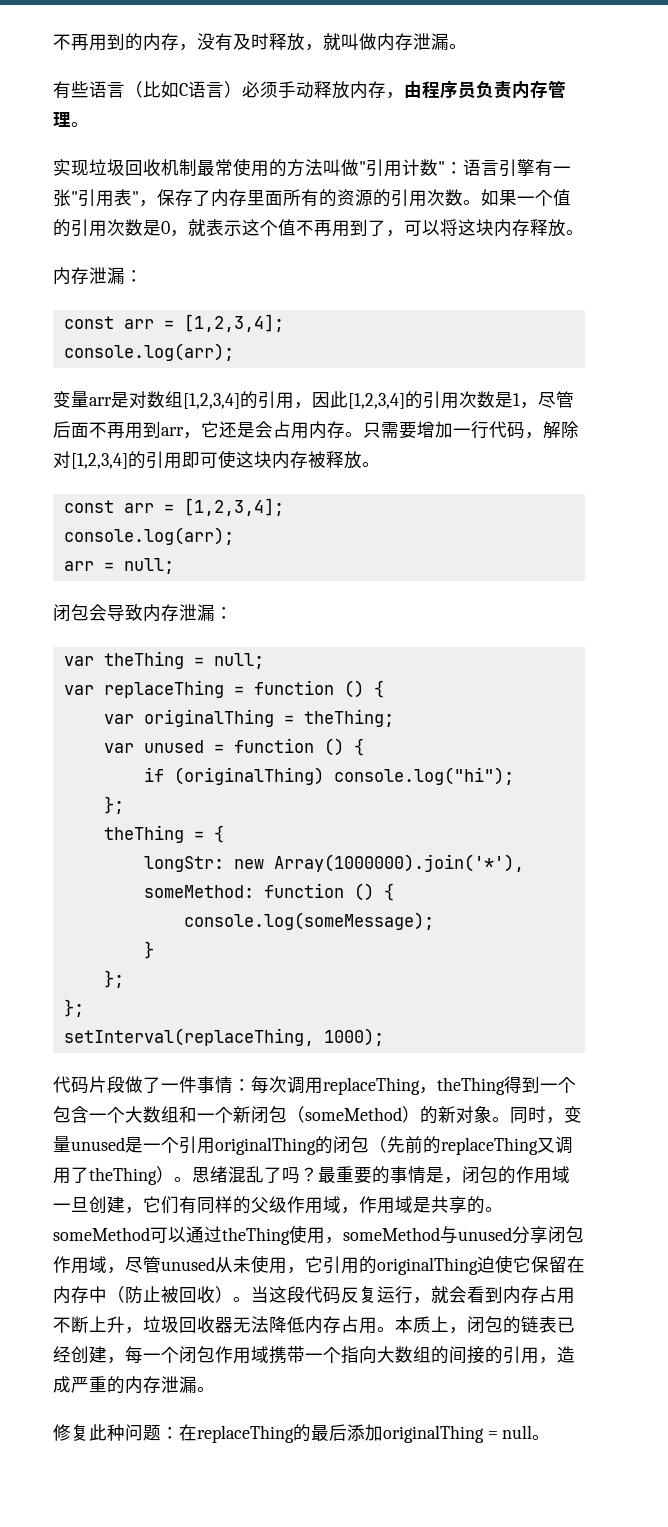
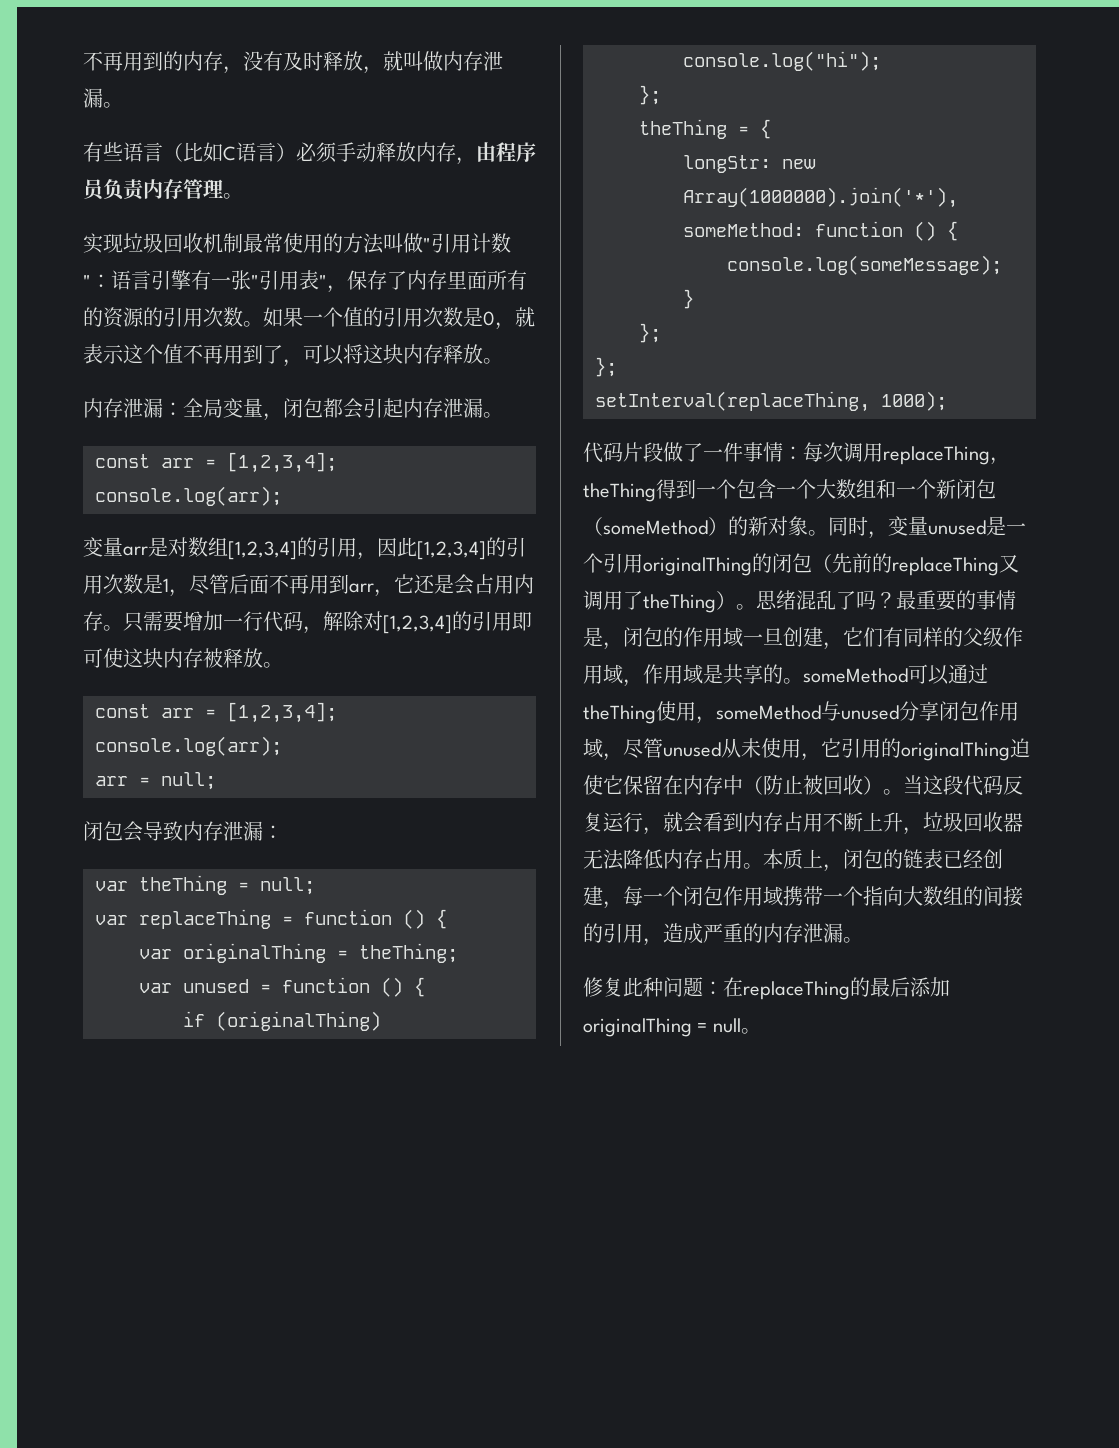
(143, 276) none -> [183,398,503,421] 全局变量，闭包都会引起内存泄漏。

